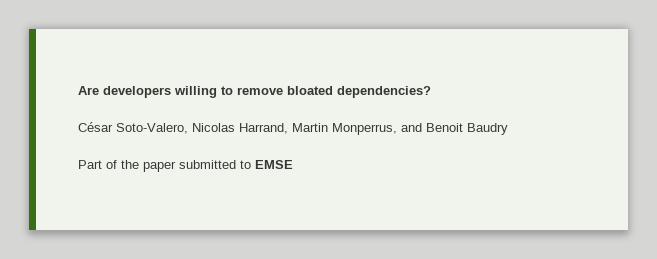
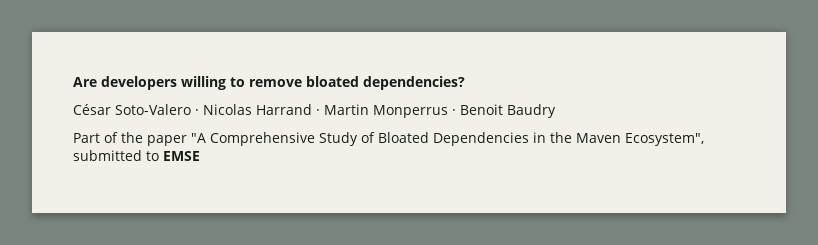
[116,123,422,135] Soto-Valero, Nicolas Harrand, Martin Monperrus, and -> [115,104,456,118] Soto-Valero · Nicolas Harrand · Martin Monperrus ·
(176, 166) none -> [191,132,704,146] "A Comprehensive Study of Bloated Dependencies in the Maven Ecosystem",

